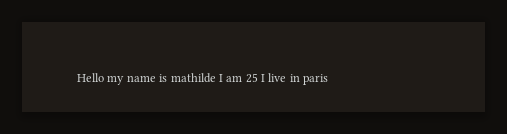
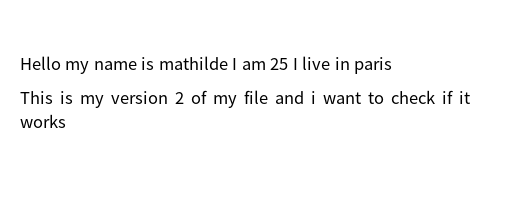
(329, 79) none -> [20,90,470,108] [20,114,66,128] // This is my version 2 of my file and i want to check if it works

